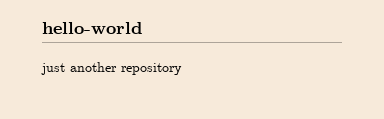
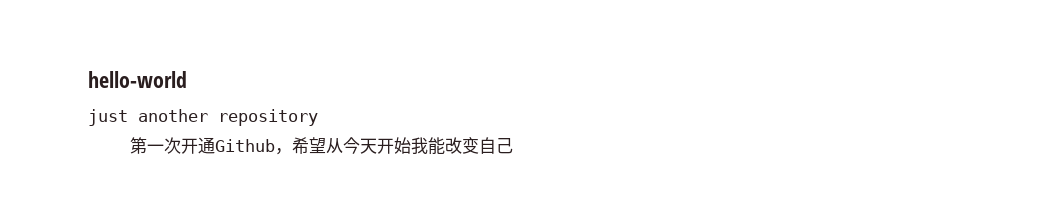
(182, 69) none -> [130,137,514,155] // 第一次开通Github，希望从今天开始我能改变自己

